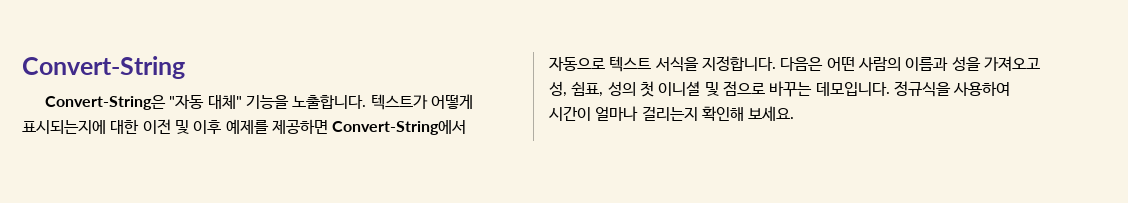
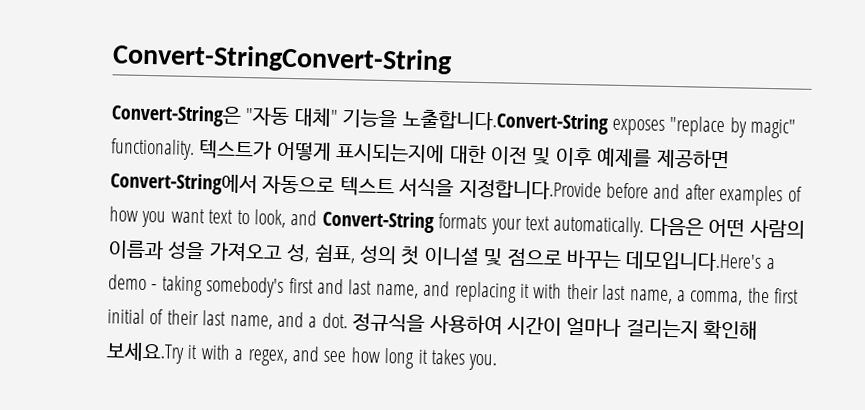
[22,56,185,79] Convert-String -> [112,43,452,75] Convert-StringConvert-String
[292,95,367,109] 노출합니다. -> [401,109,797,139] [110,138,195,160] 노출합니다.Convert-String exposes "replace by magic" functionality.
[701,56,776,71] 지정합니다. -> [458,178,802,207] [109,206,645,238] 지정합니다.Provide before and after examples of how you want text to look, and Convert-String formats your text automatically.
[815,82,890,96] 데모입니다. -> [625,251,775,272] [108,274,800,306] [107,308,348,330] 데모입니다.Here's a demo - taking somebody's first and last name, and replacing it with their last name, a comma, the first initial of their last name, and a dot.
[748,106,795,121] 보세요. -> [106,342,498,371] 보세요.Try it with a regex, and see how long it takes you.

